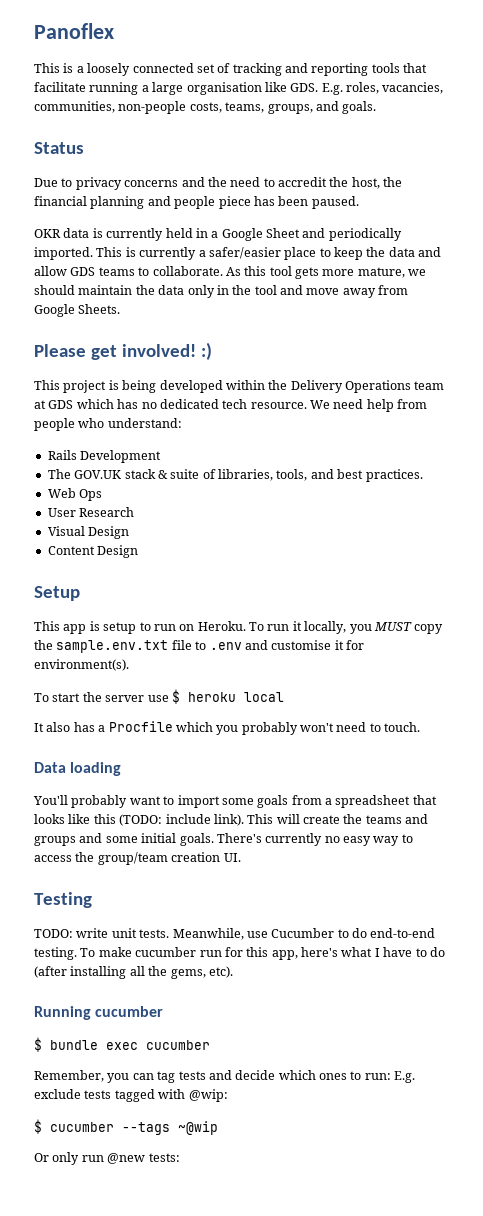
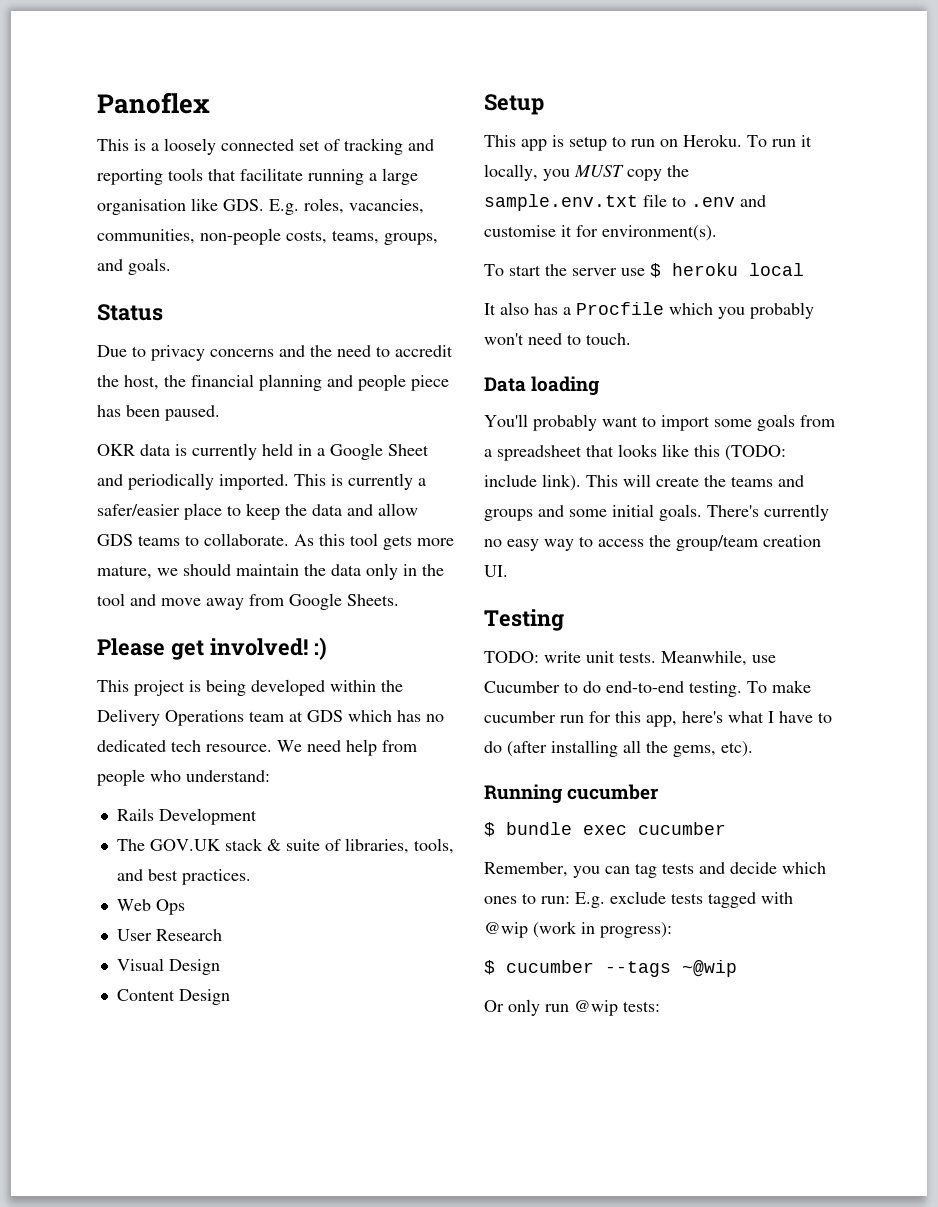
[188,1089,228,1102] @wip: -> [484,921,672,938] @wip (work in progress):
[107,1153,146,1164] @new -> [574,1000,618,1016] @wip

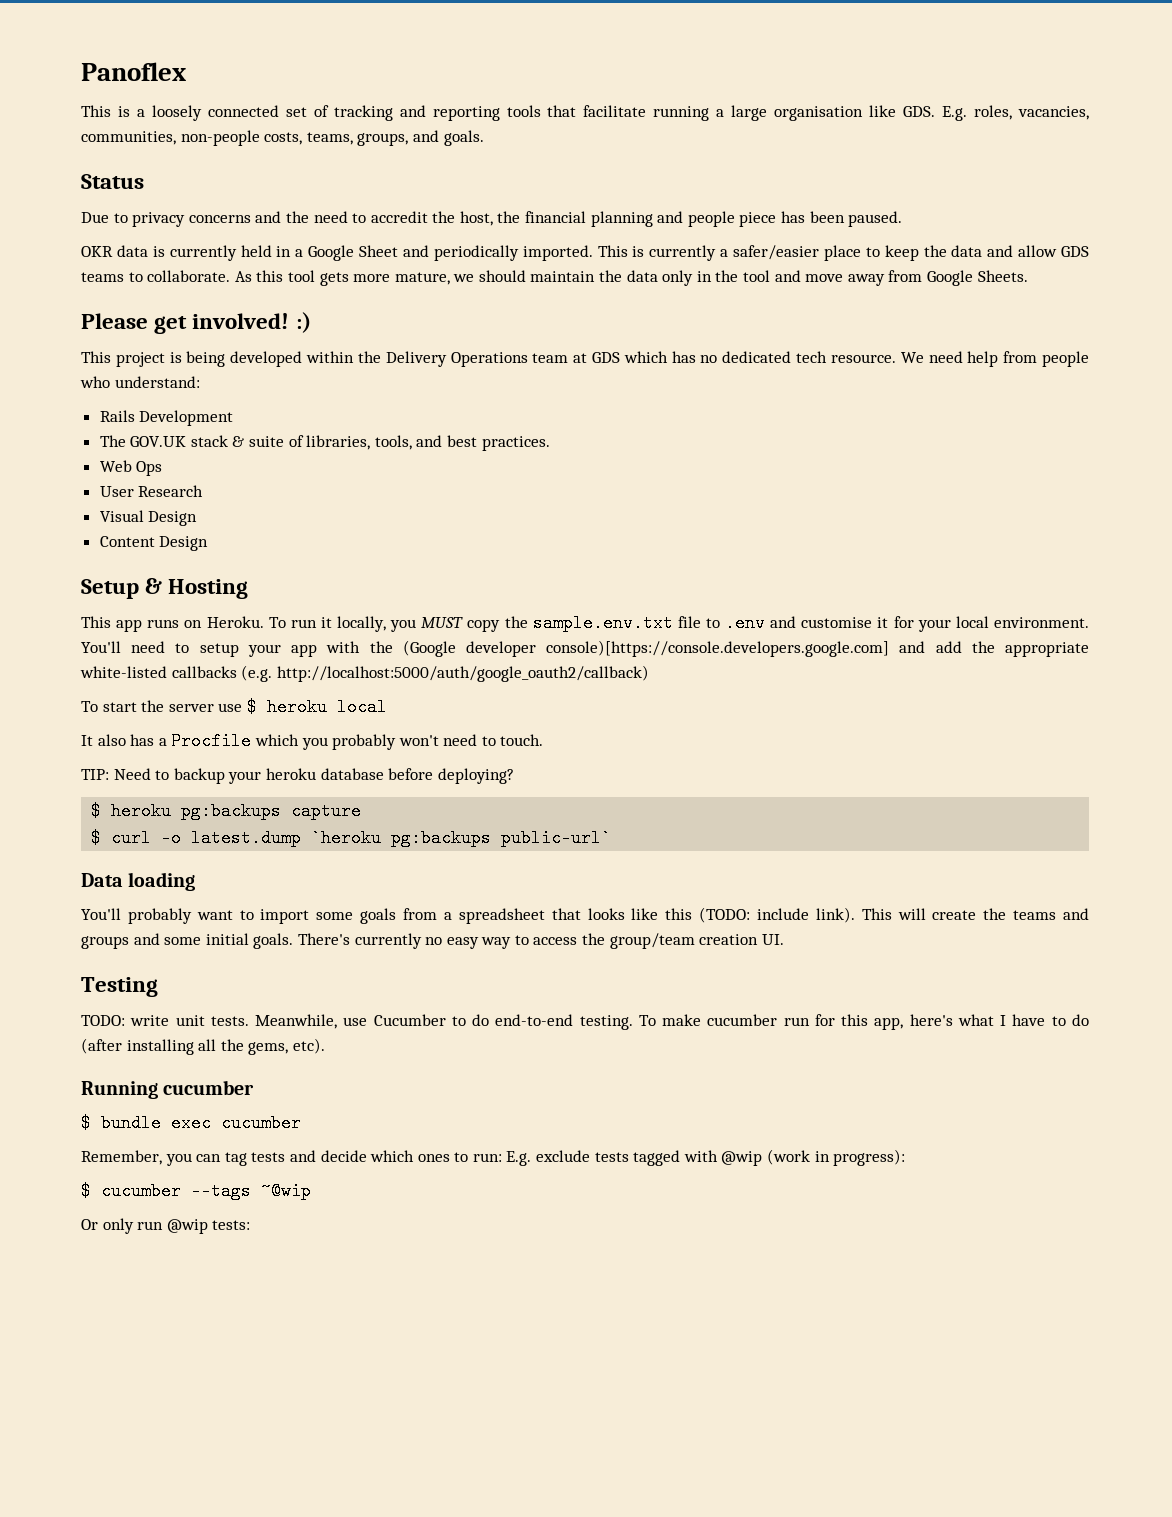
(544, 104) none -> [145,578,249,599] & Hosting
[552,135,655,151] is setup to run -> [147,619,180,628] runs
[602,225,717,241] environment(s). -> [917,616,1090,632] [81,640,1089,657] [80,665,649,682] your local environment. You'll need to setup your app with the (Google developer console)[https://console.developers.google.com] and add the appropriate white-listed callbacks (e.g. http://localhost:5000/auth/google_oauth2/callback)
(631, 339) none -> [81,768,514,784] [91,802,362,820] [91,829,612,847] // TIP: Need to backup your heroku database before deploying? // $ heroku pg:backups capture // $ curl -o latest.dump `heroku pg:backups public-url`

